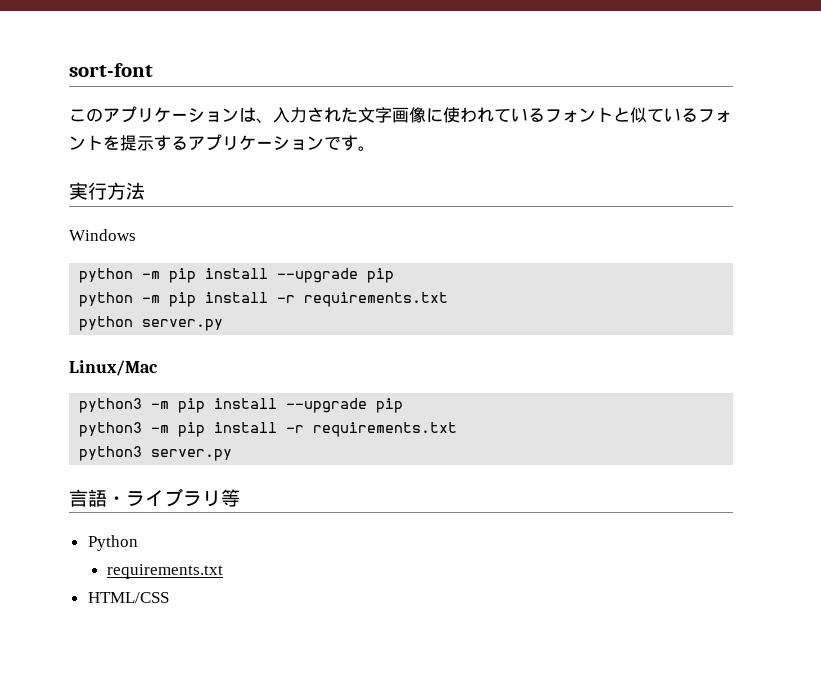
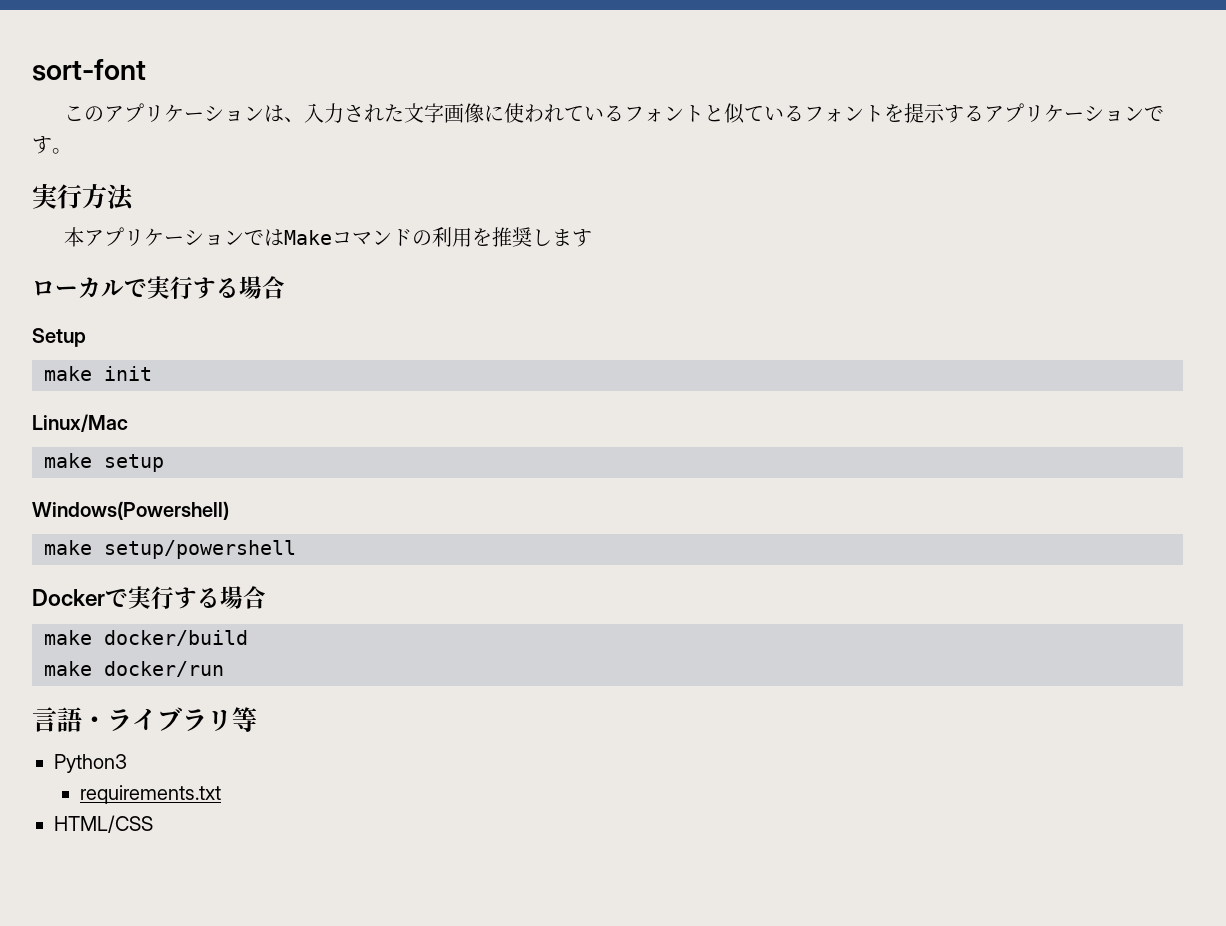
[69,229,136,241] [79,268,395,283] [79,292,449,307] [79,316,224,331] [69,360,158,376] [79,398,404,413] [79,422,458,437] [79,446,233,461] Windows // python -m pip install --upgrade pip // python -m pip install -r requirements.txt // python server.py // Linux/Mac // python3 -m pip install --upgrade pip // python3 -m pip install -r requirements.txt // python3 server.py -> [64,227,593,247] [32,276,285,300] [32,328,86,347] [44,366,152,381] [32,414,128,432] [44,453,164,472] [32,501,229,520] [44,540,296,559] [32,586,266,610] [44,630,248,646] [44,661,224,677] 本アプリケーションではMakeコマンドの利用を推奨します // ローカルで実行する場合 // Setup // make init // Linux/Mac // make setup // Windows(Powershell) // make setup/powershell // Dockerで実行する場合 // make docker/build // make docker/run
[87,535,138,551] Python -> [54,754,127,773] Python3

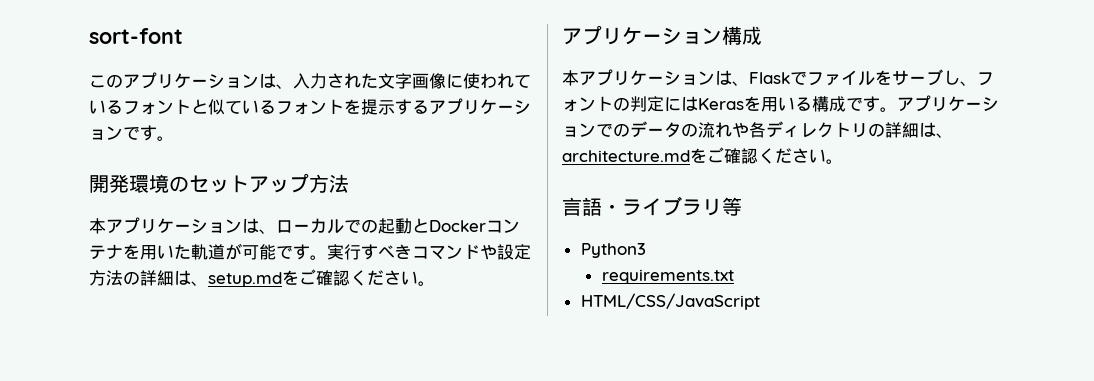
[32,183,82,209] 実行 -> [89,173,309,193] 開発環境のセットアップ
[244,227,593,247] [32,276,285,300] [32,328,86,347] [44,366,152,381] [32,414,128,432] [44,453,164,472] [32,501,229,520] [44,540,296,559] [32,586,266,610] [44,630,248,646] [44,661,224,677] ではMakeコマンドの利用を推奨します // ローカルで実行する場合 // Setup // make init // Linux/Mac // make setup // Windows(Powershell) // make setup/powershell // Dockerで実行する場合 // make docker/build // make docker/run -> [242,218,520,234] [89,243,531,260] [89,269,435,287] [562,25,762,45] [562,69,994,86] [562,95,999,112] [562,121,953,138] [562,147,843,164] は、ローカルでの起動とDockerコンテナを用いた軌道が可能です。実行すべきコマンドや設定方法の詳細は、setup.mdをご確認ください。 // アプリケーション構成 // 本アプリケーションは、Flaskでファイルをサーブし、フォントの判定にはKerasを用いる構成です。アプリケーションでのデータの流れや各ディレクトリの詳細は、architecture.mdをご確認ください。
[54,815,153,833] HTML/CSS -> [580,293,760,310] HTML/CSS/JavaScript

